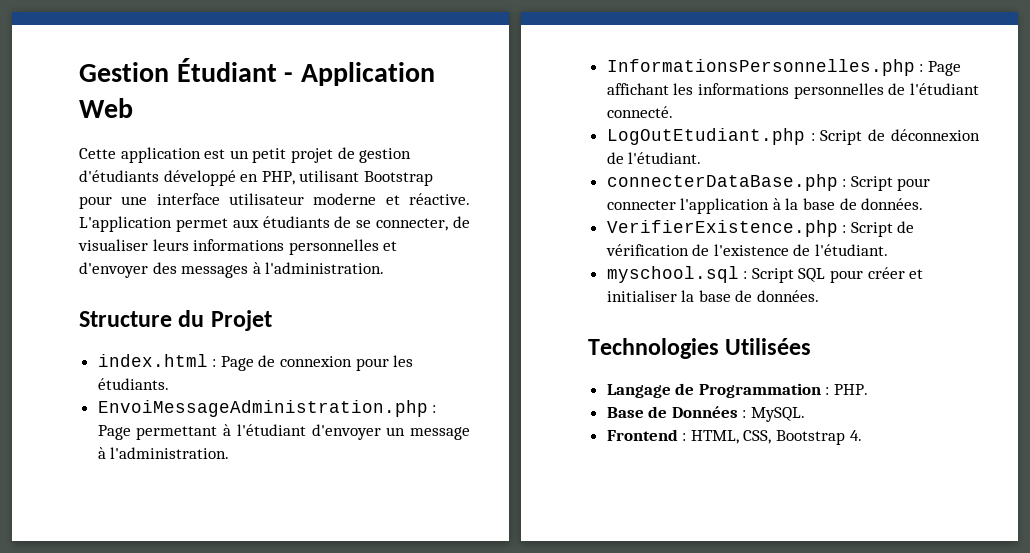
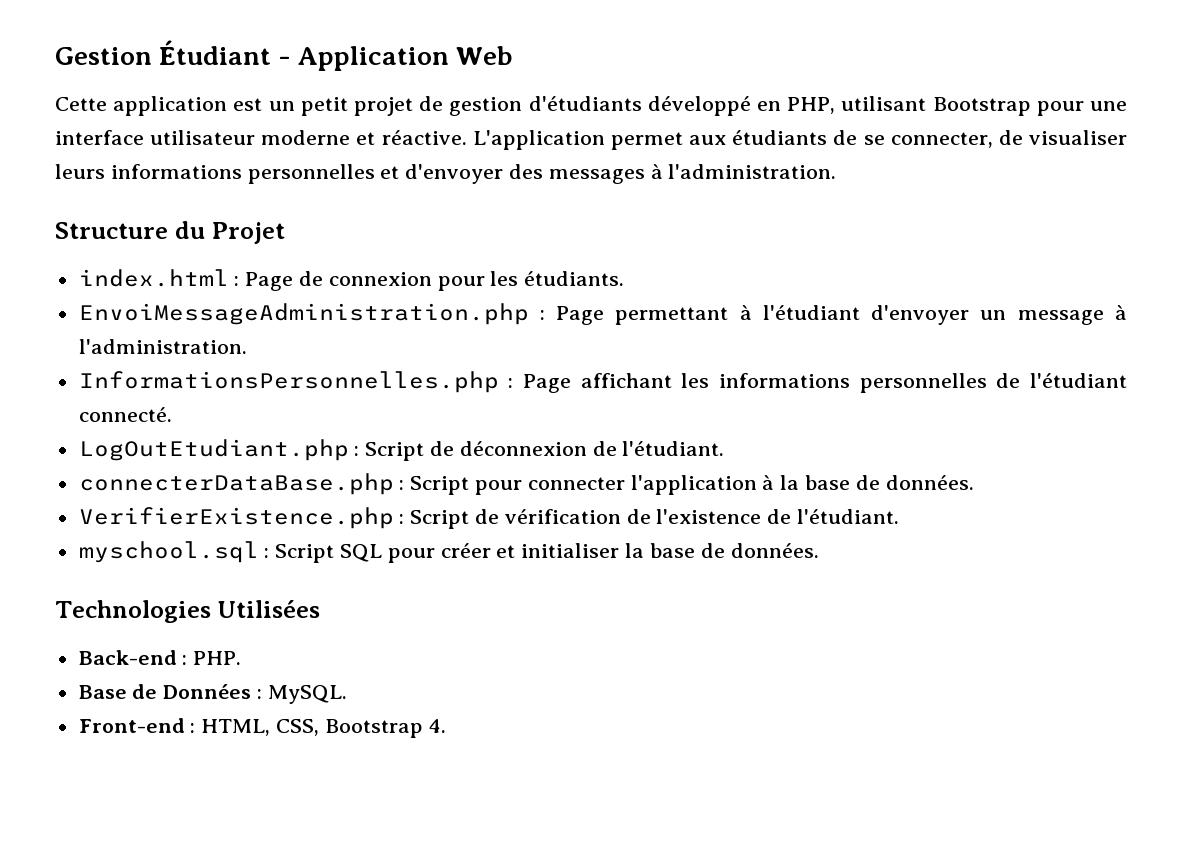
[606,383,821,398] Langage de Programmation -> [78,650,177,665] Back-end
[606,429,678,441] Frontend -> [78,718,185,733] Front-end

